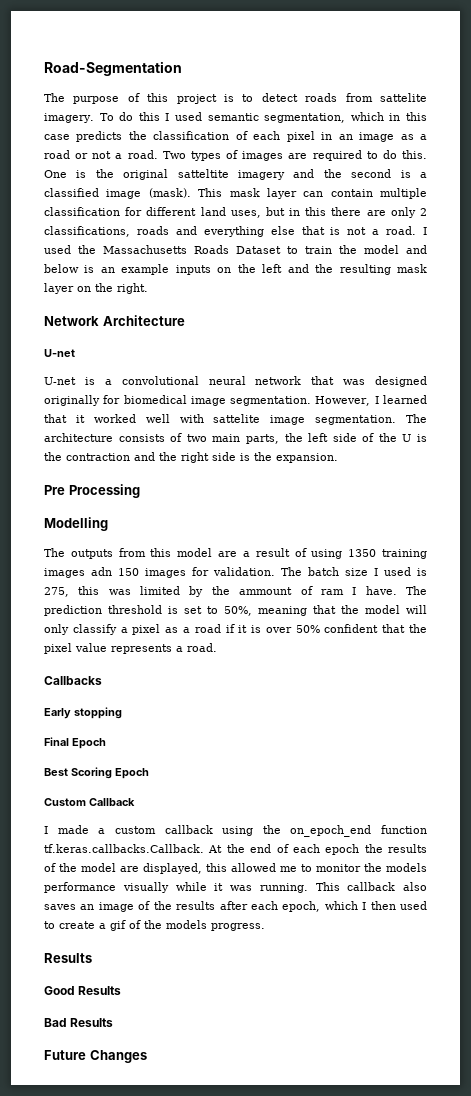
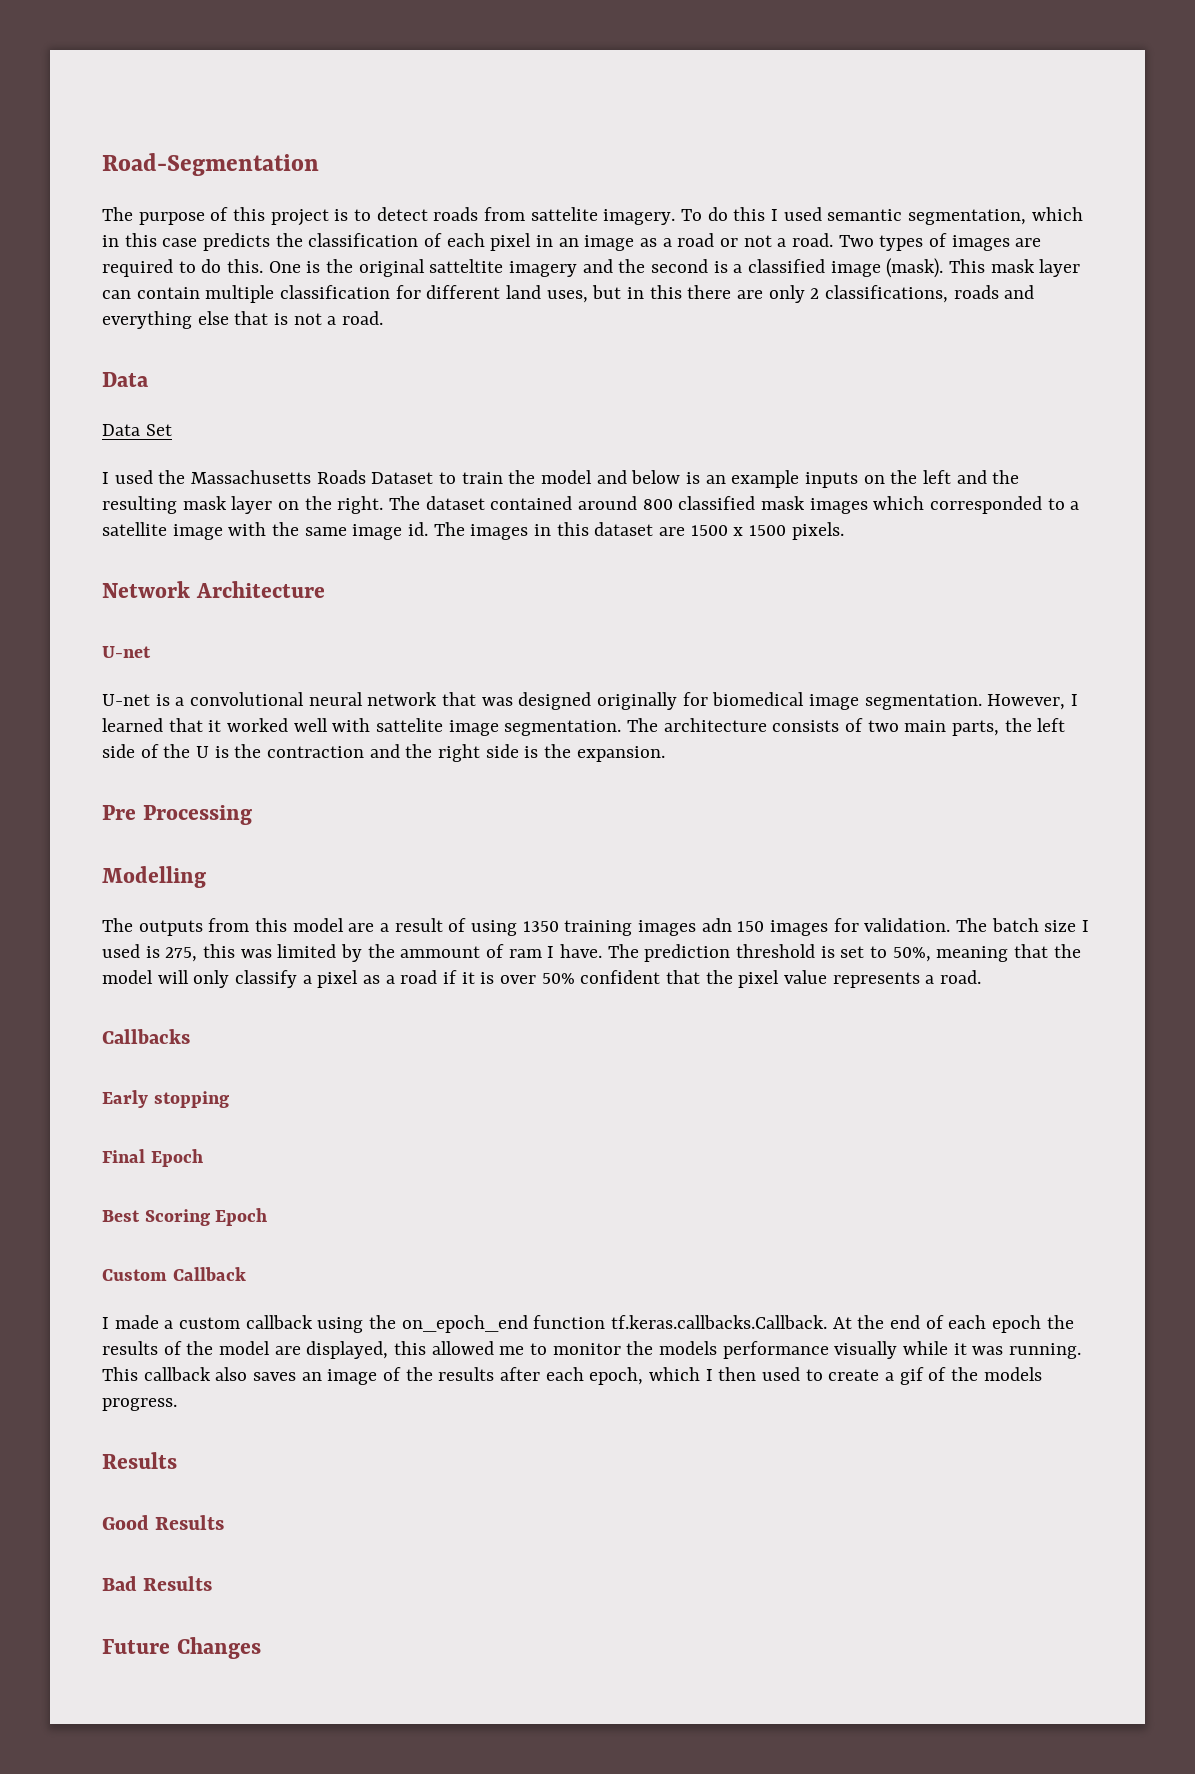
(417, 230) none -> [102,372,149,387] [102,424,172,436] // Data // Data Set //
(148, 288) none -> [389,496,1080,514] [102,522,844,540] The dataset contained around 800 classified mask images which corresponded to a satellite image with the same image id. The images in this dataset are 1500 x 1500 pixels.

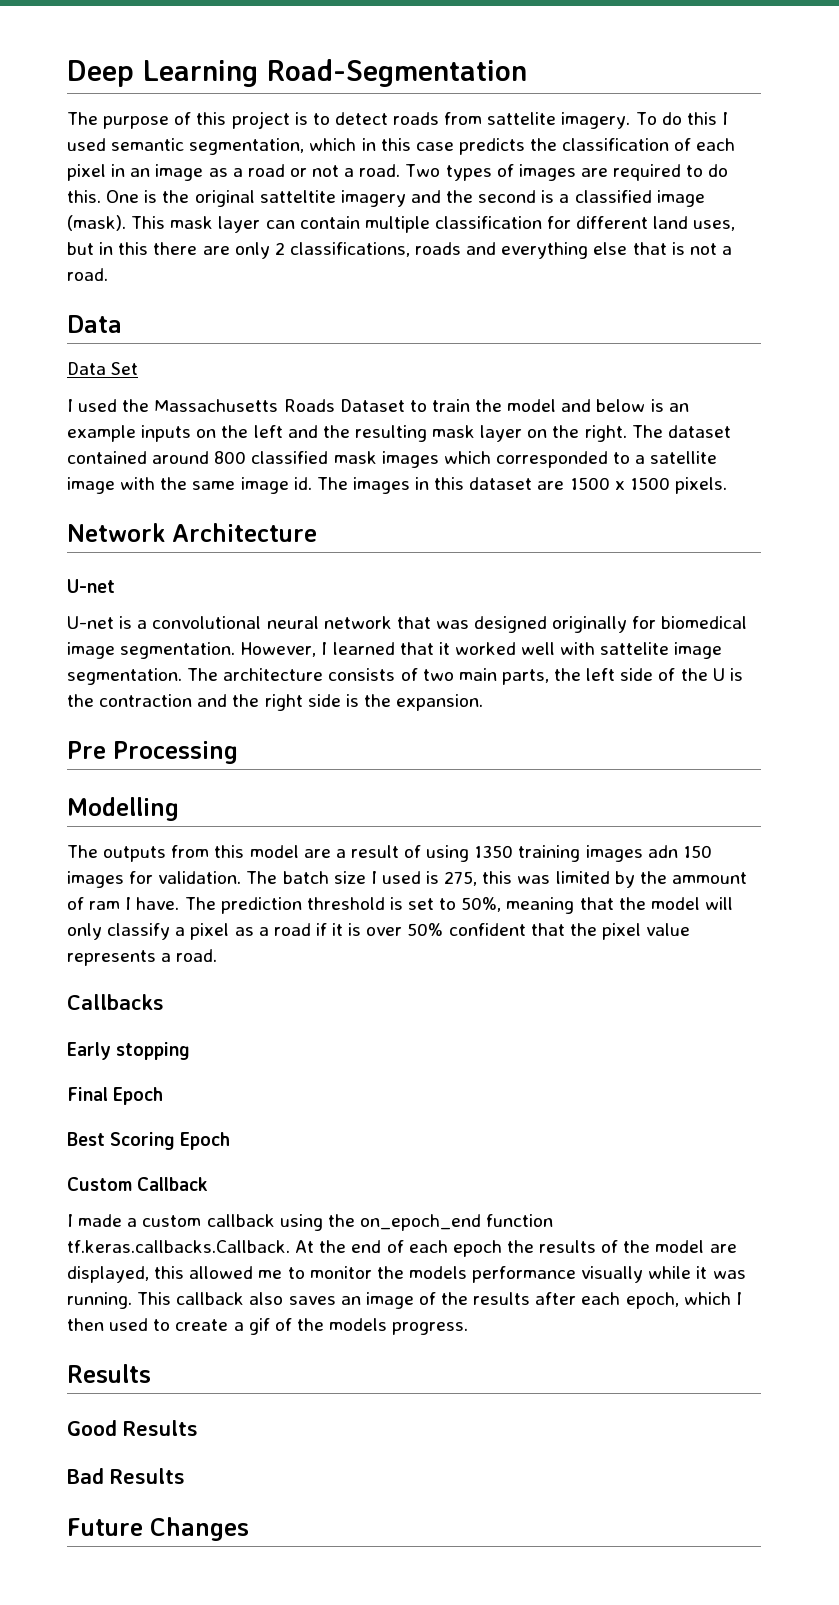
(102, 164) none -> [67,60,258,87] Deep Learning

